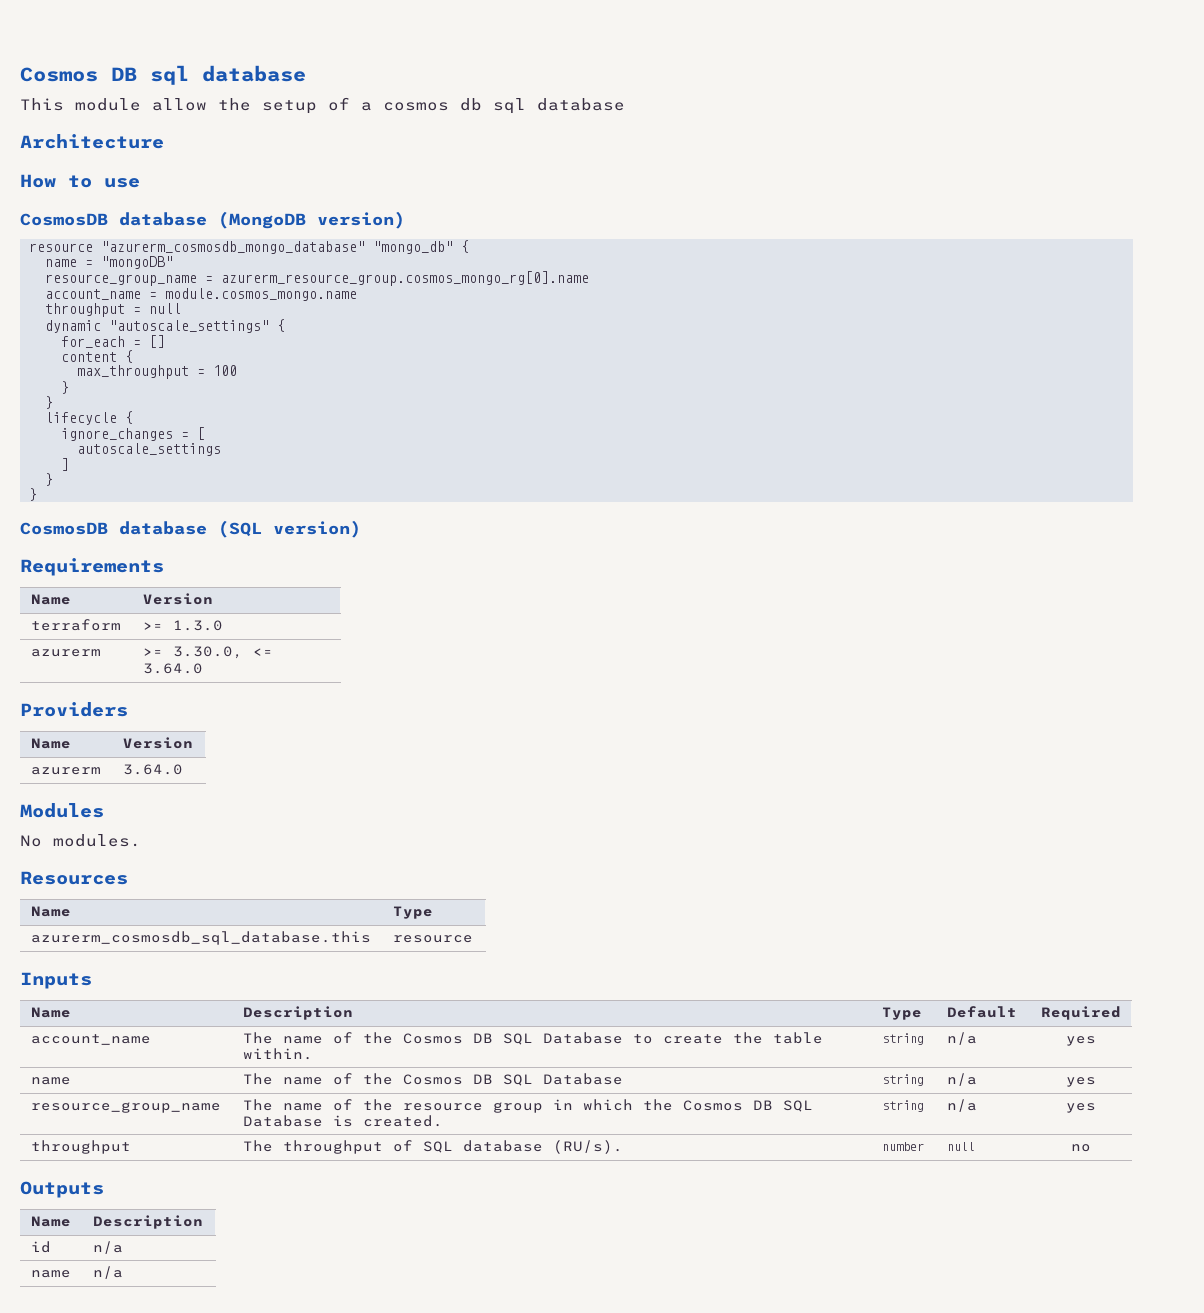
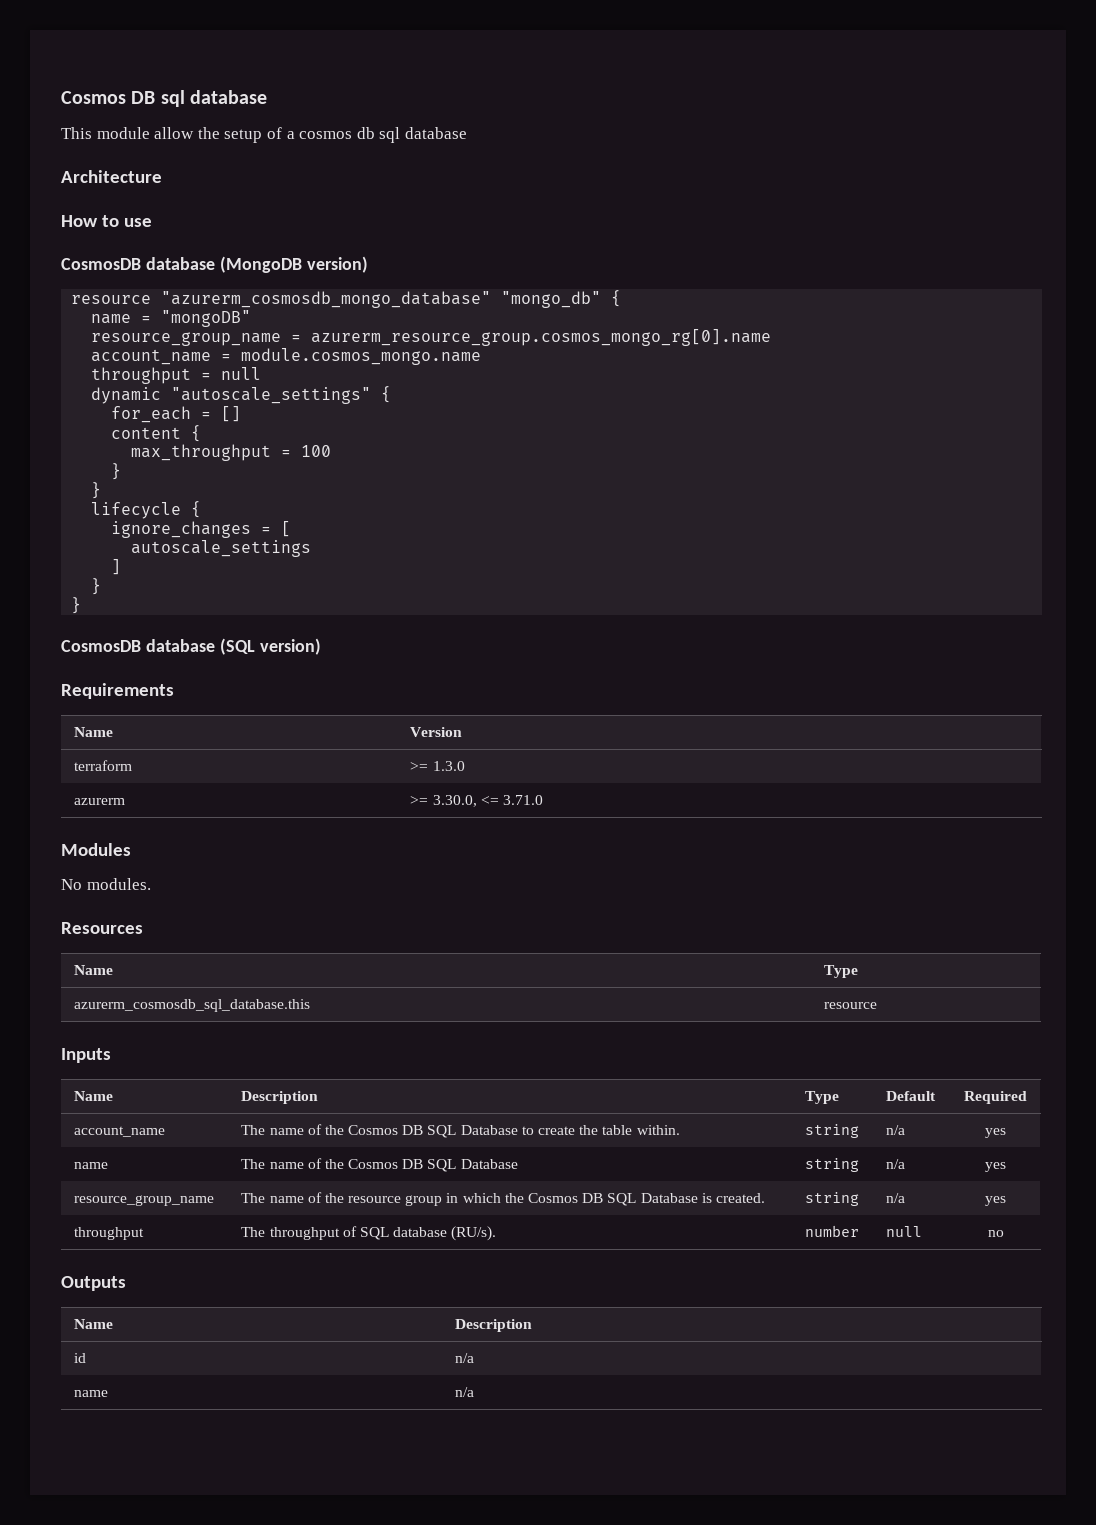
[142,663,203,674] [20,702,128,717] [30,738,71,749] [122,737,193,749] [30,767,101,775] [122,764,183,775] 3.64.0 // Providers // Name | Version // azurerm | 3.64.0 -> [502,795,543,805] 3.71.0

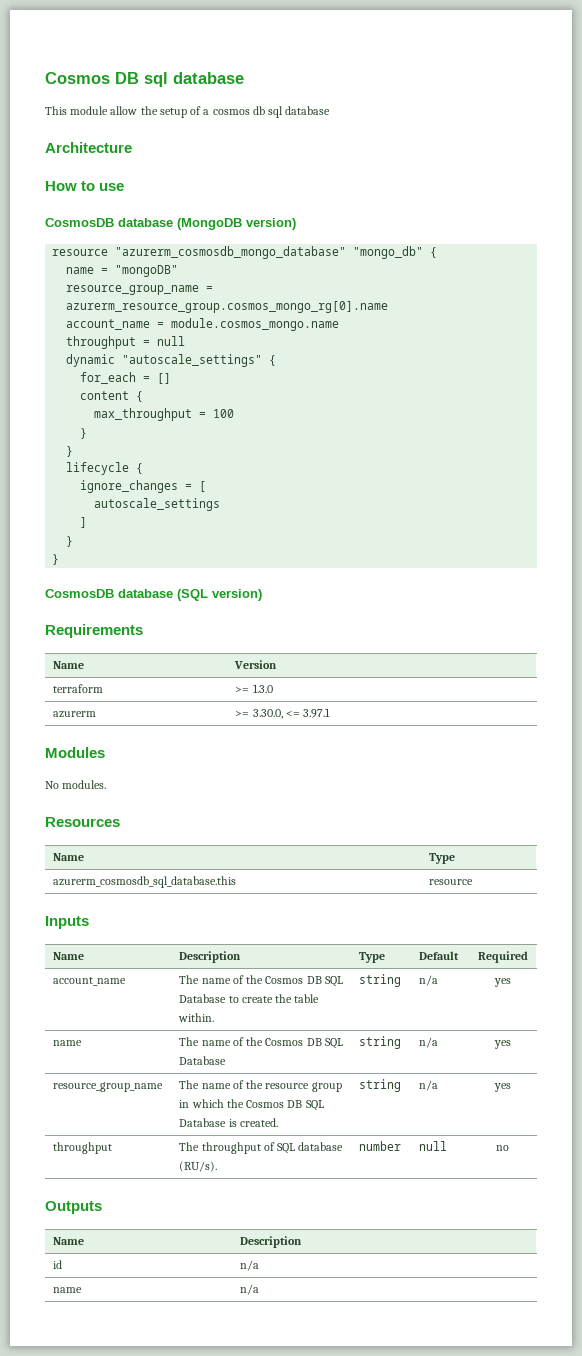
[502,795,543,805] 3.71.0 -> [303,708,331,718] 3.97.1

